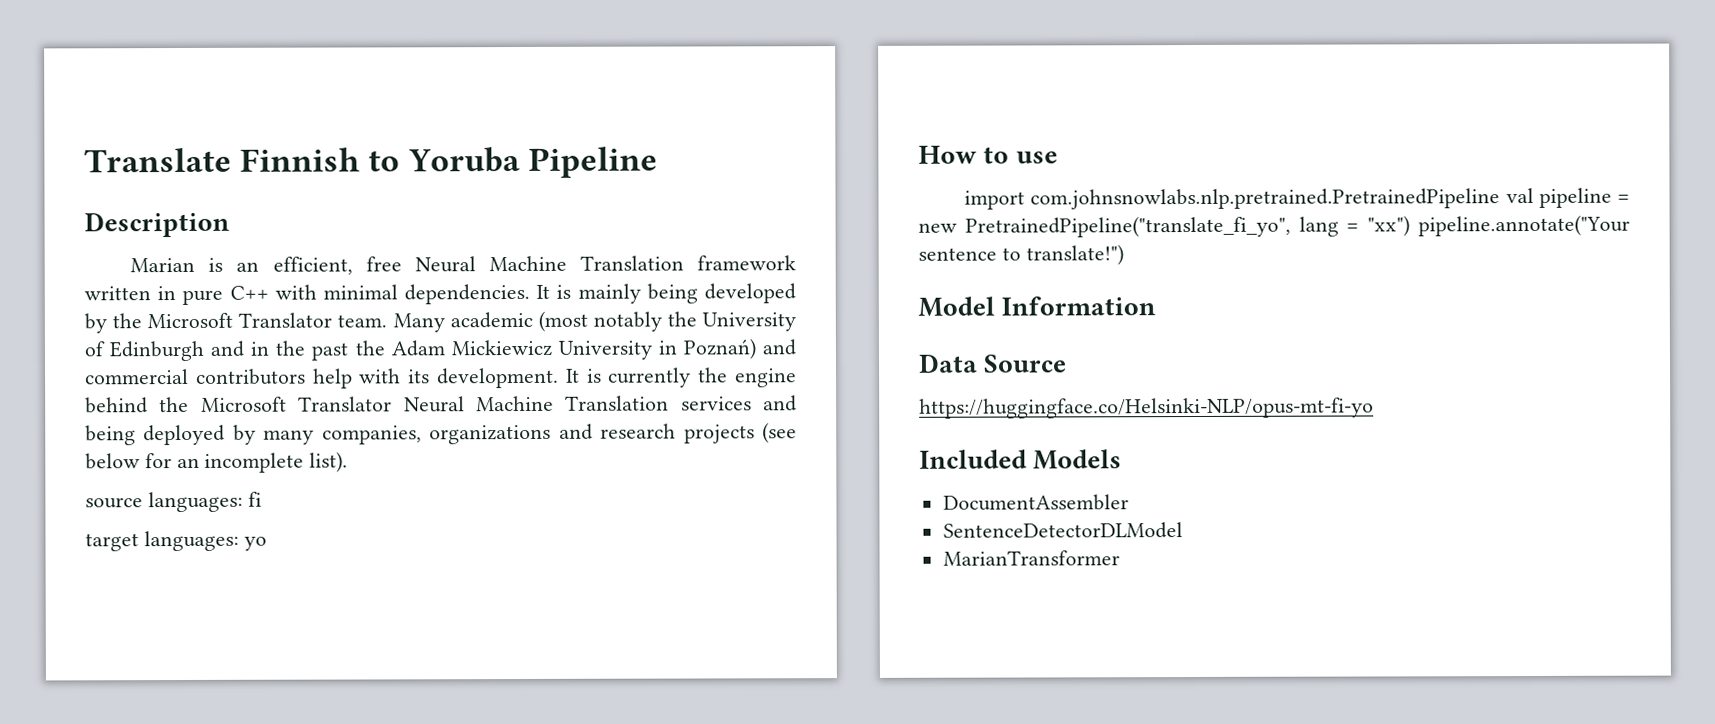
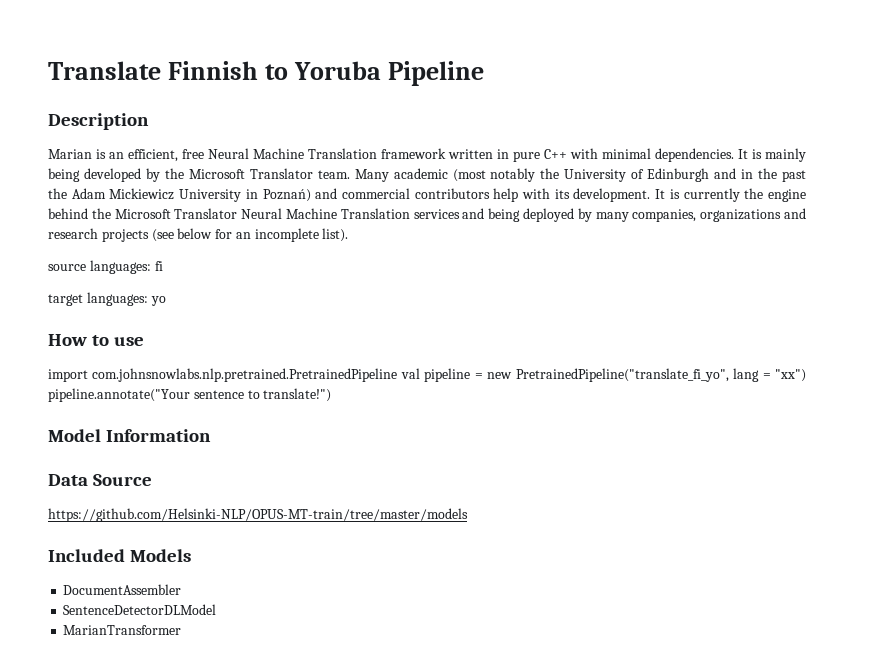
[919,397,1374,419] https://huggingface.co/Helsinki-NLP/opus-mt-fi-yo -> [48,508,468,522] https://github.com/Helsinki-NLP/OPUS-MT-train/tree/master/models

